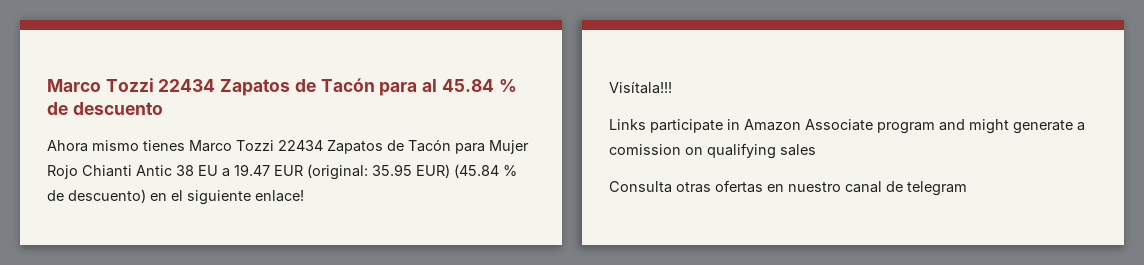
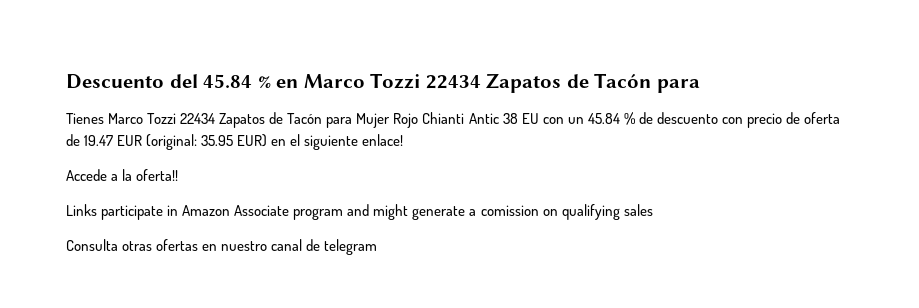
[47,78,517,96] [47,102,163,115] [47,140,185,152] Marco Tozzi 22434 Zapatos de Tacón para al 45.84 % de descuento // Ahora mismo tienes -> [66,73,700,93] [66,113,104,124] Descuento del 45.84 % en Marco Tozzi 22434 Zapatos de Tacón para // Tienes
[222,168,230,177] a -> [542,112,841,128] [66,134,80,146] con un 45.84 % de descuento con precio de oferta de
[454,164,517,178] [47,189,146,203] (45.84 % de descuento) -> (268, 140) none
[609,81,672,94] Visítala!!! -> [66,169,179,181] Accede a la oferta!!

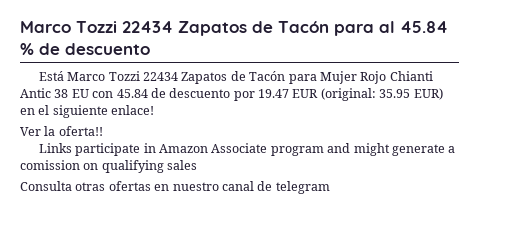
[66,73,700,93] [66,113,104,124] Descuento del 45.84 % en Marco Tozzi 22434 Zapatos de Tacón para // Tienes -> [20,21,448,36] [20,43,150,55] [38,71,64,81] Marco Tozzi 22434 Zapatos de Tacón para al 45.84 % de descuento // Está
[567,112,841,128] [66,134,80,146] un 45.84 % de descuento con precio de oferta de -> [116,88,255,101] 45.84 de descuento por
[66,169,119,181] Accede a -> [20,127,41,136] Ver

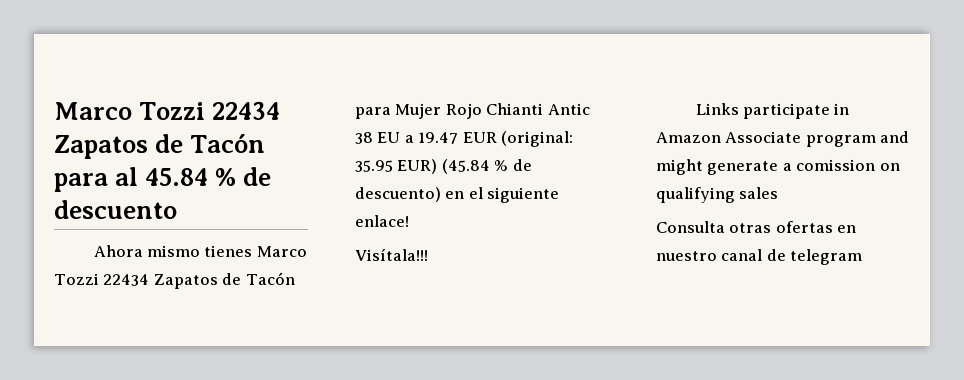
[38,71,64,81] Está -> [93,245,253,257] Ahora mismo tienes
[92,88,255,101] con 45.84 de descuento por -> [404,135,414,143] a
(443, 94) none -> [441,159,532,174] [355,187,441,202] (45.84 % de descuento)
[20,126,103,136] Ver la oferta!! -> [355,248,428,261] Visítala!!!

